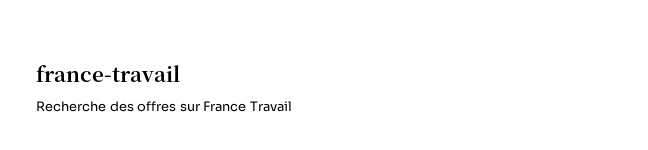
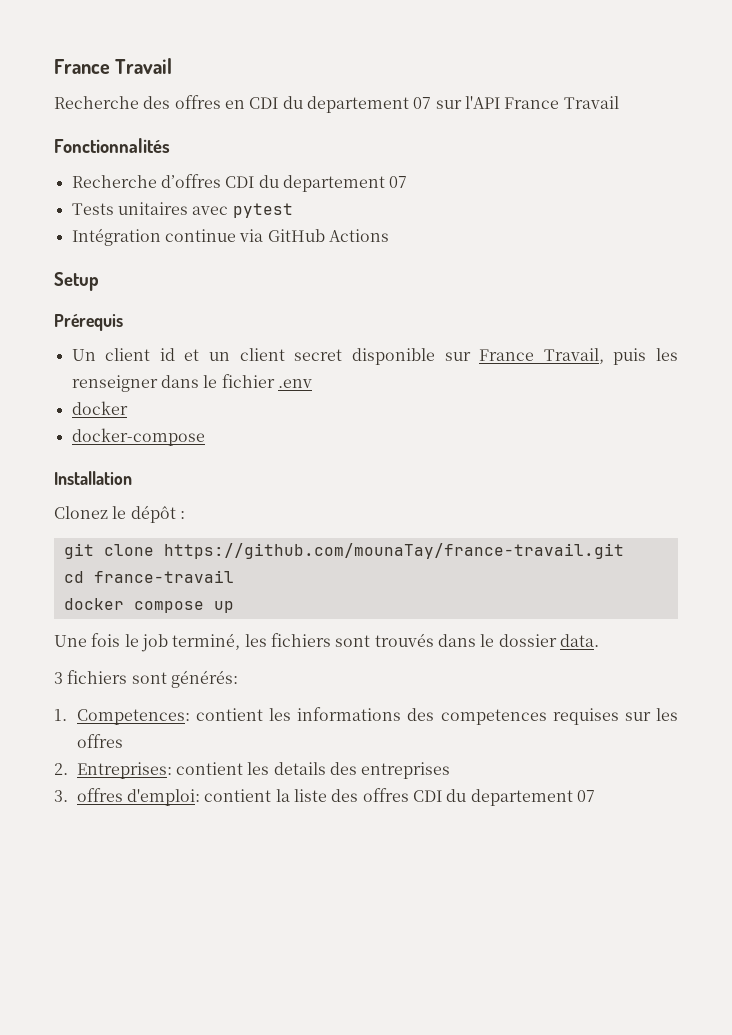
[36,65,180,82] france-travail -> [54,58,173,74] France Travail
[179,101,292,112] sur France Travail -> [224,96,619,113] [54,138,170,153] [71,174,408,192] [71,202,293,218] [71,228,389,246] [54,272,99,291] [54,314,123,331] [71,348,678,365] [71,374,312,392] [71,401,128,415] [71,428,205,446] [54,471,132,485] [54,505,185,523] [63,543,624,559] [63,570,234,583] [63,598,234,613] [54,633,599,652] [54,670,238,688] [54,707,679,725] [76,734,123,748] [54,762,451,779] [54,788,596,806] en CDI du departement 07 sur l'API France Travail // Fonctionnalités // Recherche d’offres CDI du departement 07 // Tests unitaires avec pytest // Intégration continue via GitHub Actions // Setup // Prérequis // Un client id et un client secret disponible sur France Travail, puis les renseigner dans le fichier .env // docker // docker-compose // Installation // Clonez le dépôt : // git clone https://github.com/mounaTay/france-travail.git // cd france-travail // docker compose up // Une fois le job terminé, les fichiers sont trouvés dans le dossier data. // 3 fichiers sont générés: // 1. Competences: contient les informations des competences requises sur les offres // 2. Entreprises: contient les details des entreprises // 3. offres d'emploi: contient la liste des offres CDI du departement 07

